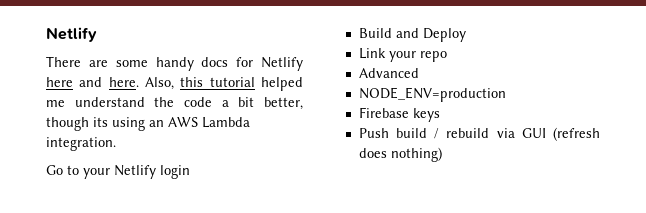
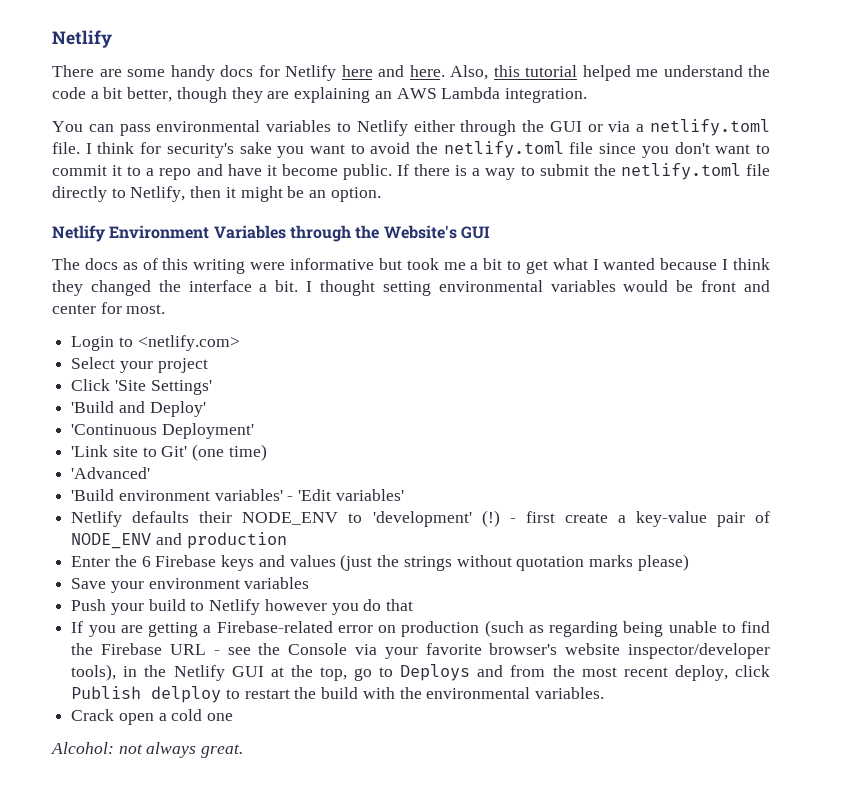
[93,117,145,131] its using -> [231,87,371,103] they are explaining
[46,165,190,179] [358,28,466,42] [358,48,447,62] [358,68,419,78] [358,87,506,102] [358,107,440,122] [358,127,600,141] [358,147,442,162] Go to your Netlify login // Build and Deploy // Link your repo // Advanced // NODE_ENV=production // Firebase keys // Push build / rebuild via GUI (refresh does nothing) -> [52,119,771,136] [52,141,771,158] [52,163,770,180] [52,186,381,202] [52,225,490,242] [52,258,771,274] [52,280,770,296] [52,302,166,314] [71,335,240,351] [71,357,208,373] [71,379,212,395] [71,401,206,417] [71,423,254,439] [71,444,267,461] [71,467,151,479] [71,489,404,501] [71,510,770,527] [71,532,287,549] [71,554,689,571] [71,577,310,593] [71,599,414,615] [71,620,770,637] [71,643,770,659] [71,664,771,681] [71,686,605,703] [71,709,234,725] [51,742,244,758] You can pass environmental variables to Netlify either through the GUI or via a netlify.toml file. I think for security's sake you want to avoid the netlify.toml file since you don't want to commit it to a repo and have it become public. If there is a way to submit the netlify.toml file directly to Netlify, then it might be an option. // Netlify Environment Variables through the Website's GUI // The docs as of this writing were informative but took me a bit to get what I wanted because I think they changed the interface a bit. I thought setting environmental variables would be front and center for most. // Login to <netlify.com> // Select your project // Click 'Site Settings' // 'Build and Deploy' // 'Continuous Deployment' // 'Link site to Git' (one time) // 'Advanced' // 'Build environment variables' - 'Edit variables' // Netlify defaults their NODE_ENV to 'development' (!) - first create a key-value pair of NODE_ENV and production // Enter the 6 Firebase keys and values (just the strings without quotation marks please) // Save your environment variables // Push your build to Netlify however you do that // If you are getting a Firebase-related error on production (such as regarding being unable to find the Firebase URL - see the Console via your favorite browser's website inspector/developer tools), in the Netlify GUI at the top, go to Deploys and from the most recent deploy, click Publish delploy to restart the build with the environmental variables. // Crack open a cold one // Alcohol: not always great.

